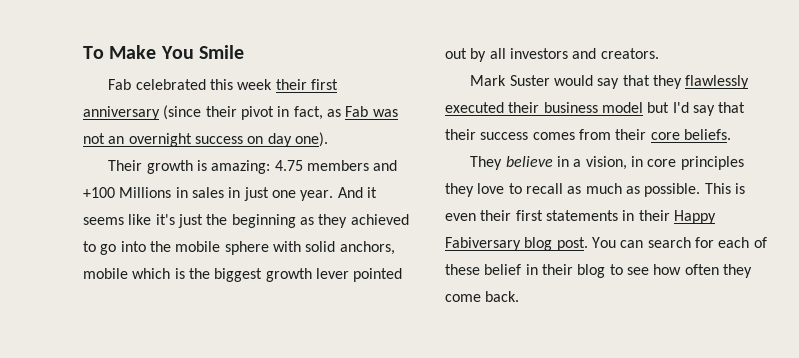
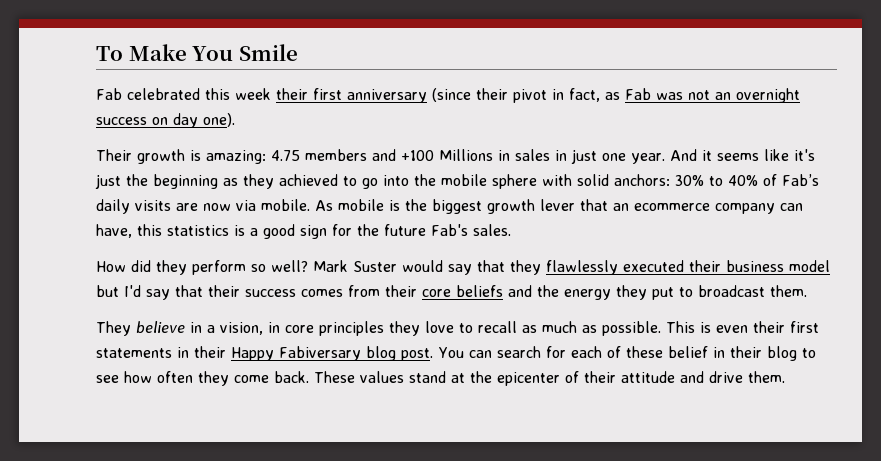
[339,241,395,255] [83,268,171,279] anchors, mobile which -> [614,174,819,186] [96,199,384,214] anchors: 30% to 40% of Fab’s daily visits are now via mobile. As mobile
[353,268,403,282] [445,48,659,62] pointed out by all investors and creators. // -> [580,199,803,214] [96,224,511,239] [96,260,308,275] that an ecommerce company can have, this statistics is a good sign for the future Fab's sales. // How did they perform so well?
[683,129,731,140] beliefs. -> [456,285,807,300] beliefs and the energy they put to broadcast them.
(520, 296) none -> [314,371,785,386] These values stand at the epicenter of their attitude and drive them.

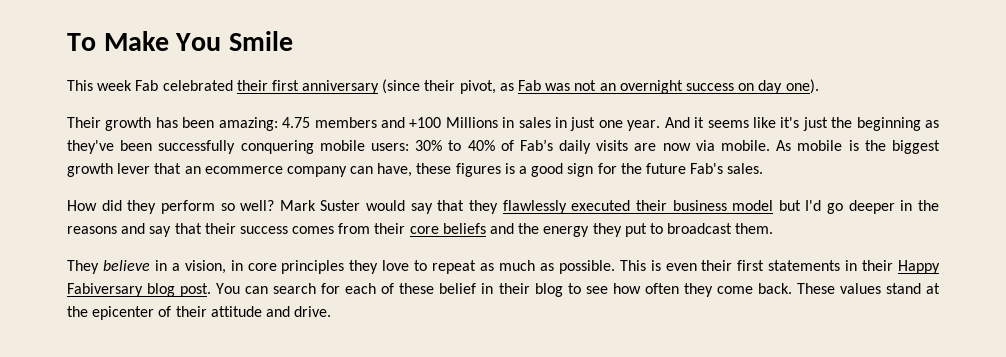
[96,88,271,100] Fab celebrated this week -> [67,80,233,91] This week Fab celebrated
[513,88,600,103] pivot in fact, -> [459,80,496,94] pivot,
[190,150,201,161] is -> [155,117,215,128] has been
[243,174,670,189] they achieved to go into the mobile sphere with solid anchors: -> [67,140,409,154] they've been successfully conquering mobile users:
[137,224,229,236] this statistics -> [416,163,501,177] these figures
(141, 291) none -> [827,200,939,214] [67,223,146,234] go deeper in the reasons and
[478,321,517,333] recall -> [432,260,477,274] repeat
[709,371,785,383] drive them. -> [294,306,332,317] drive.

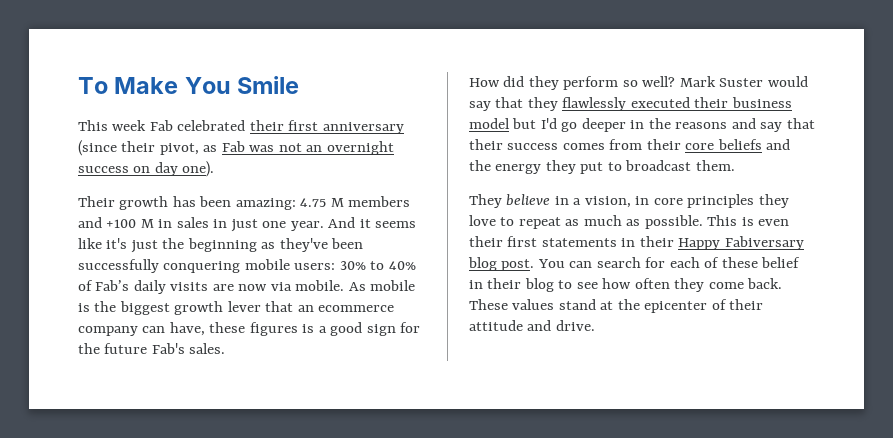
(311, 122) none -> [330,198,344,207] M
[445,117,498,128] Millions -> [140,219,154,228] M

